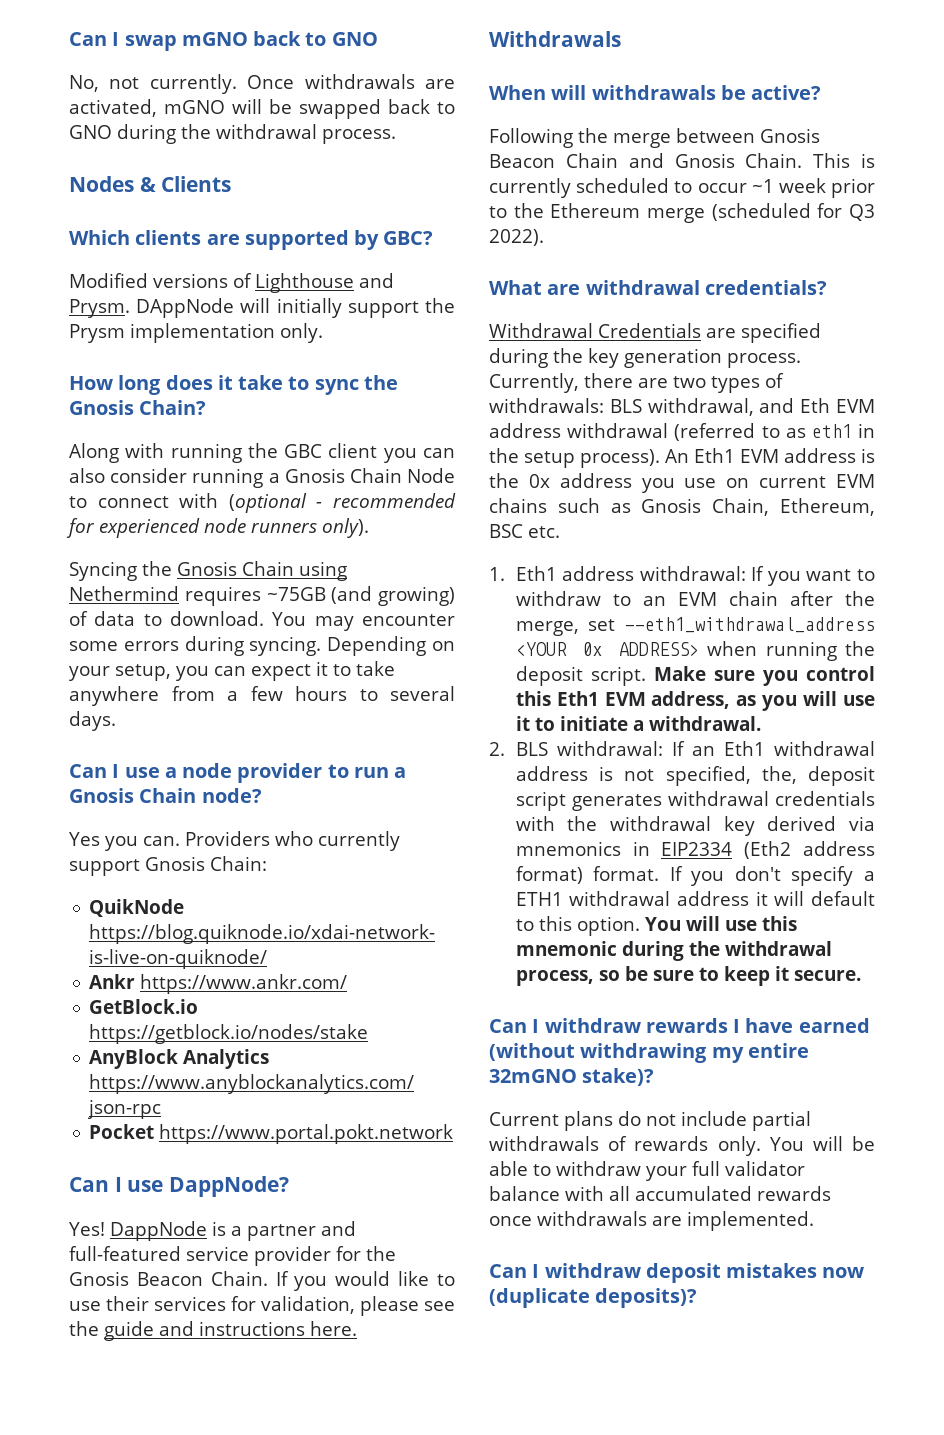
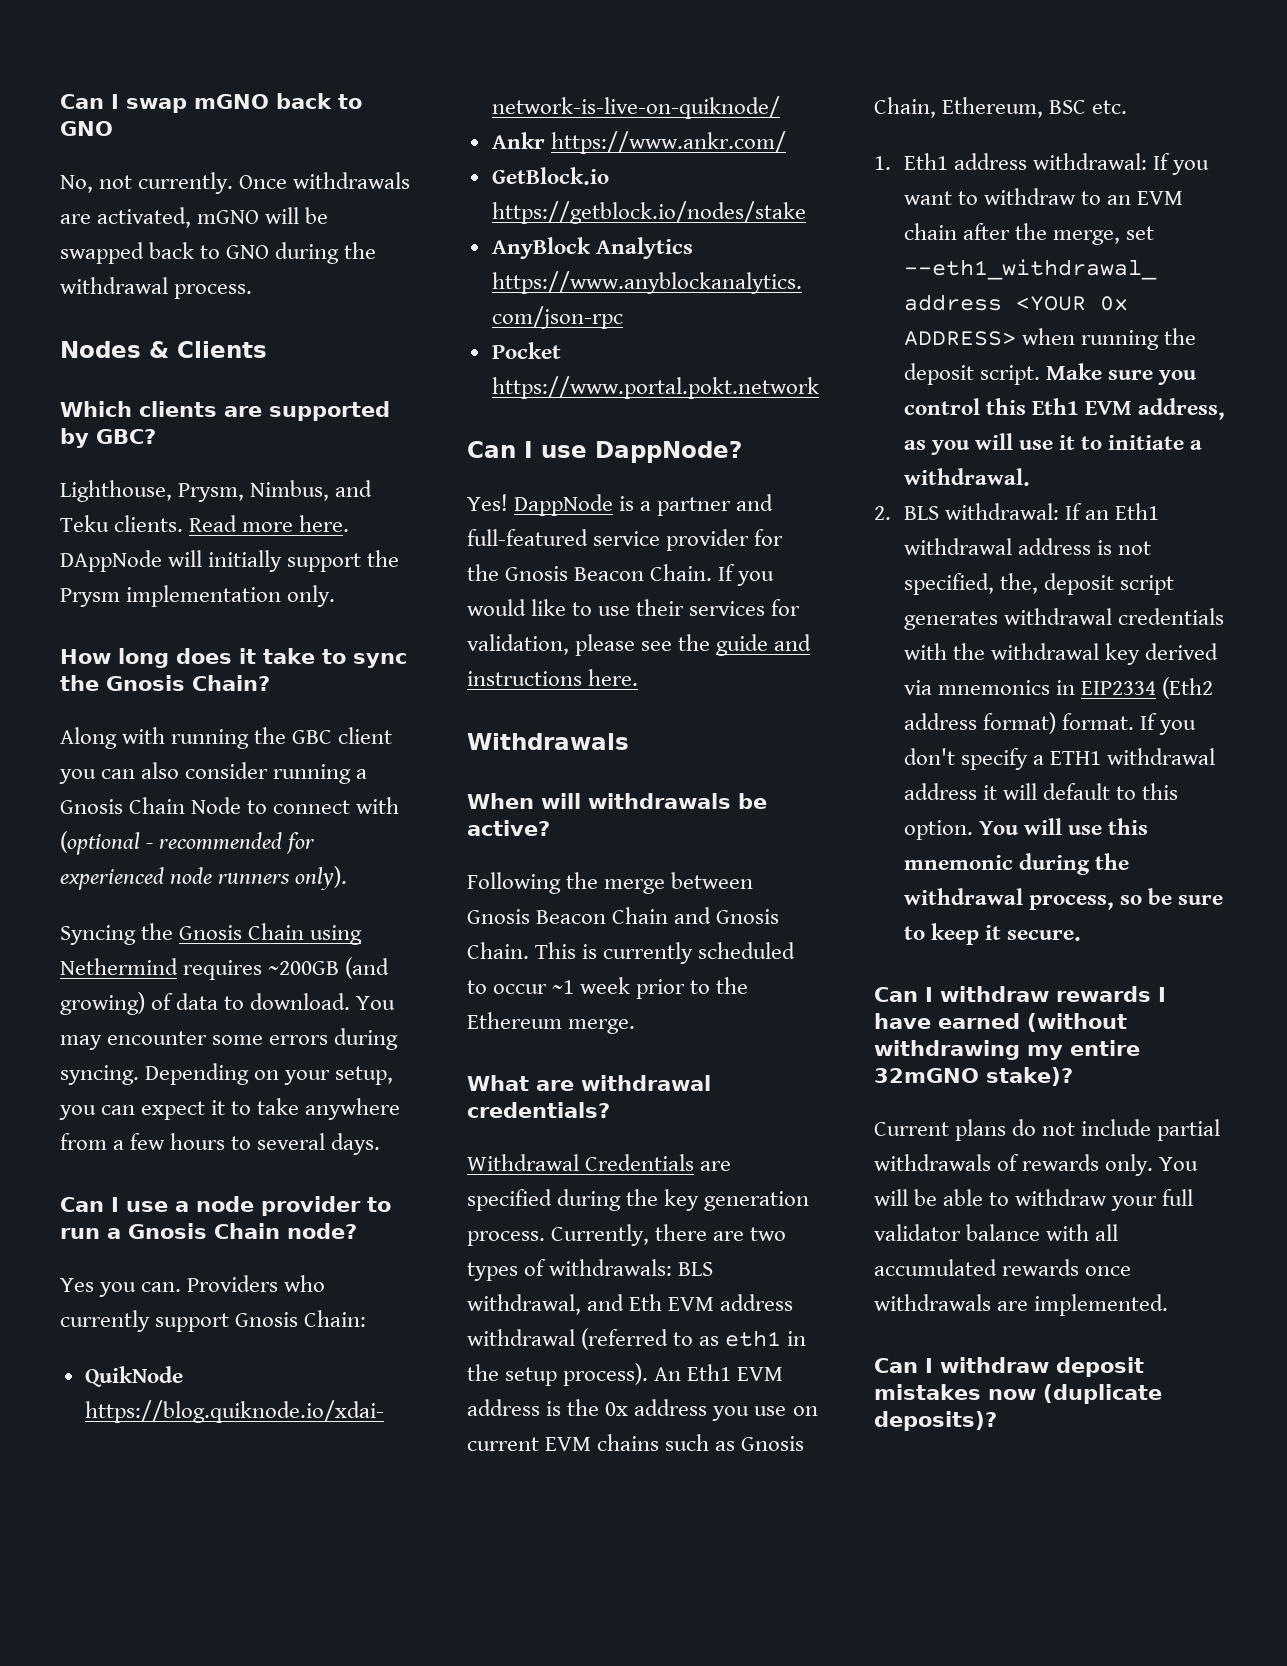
[69,273,394,293] [69,299,130,318] Modified versions of Lighthouse and Prysm. -> [60,480,373,502] [60,515,350,532] Lighthouse, Prysm, Nimbus, and Teku clients. Read more here.
[266,587,326,601] ~75GB -> [268,961,340,975] ~200GB
[647,203,875,223] [489,229,544,246] merge (scheduled for Q3 2022). -> [568,1019,636,1034] merge.

